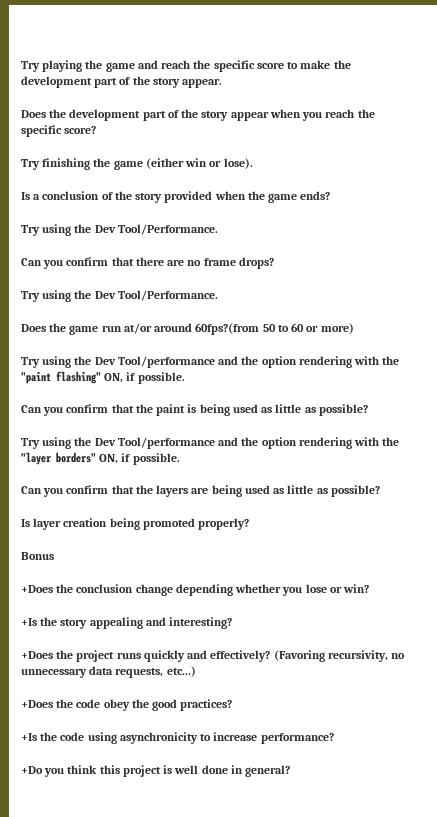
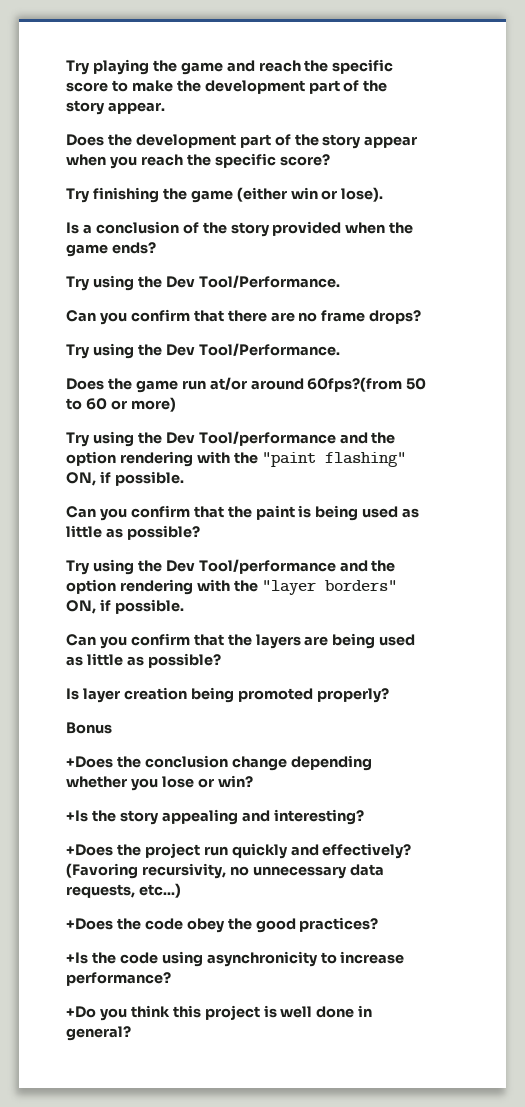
[116,652,141,659] runs -> [203,846,228,856] run

